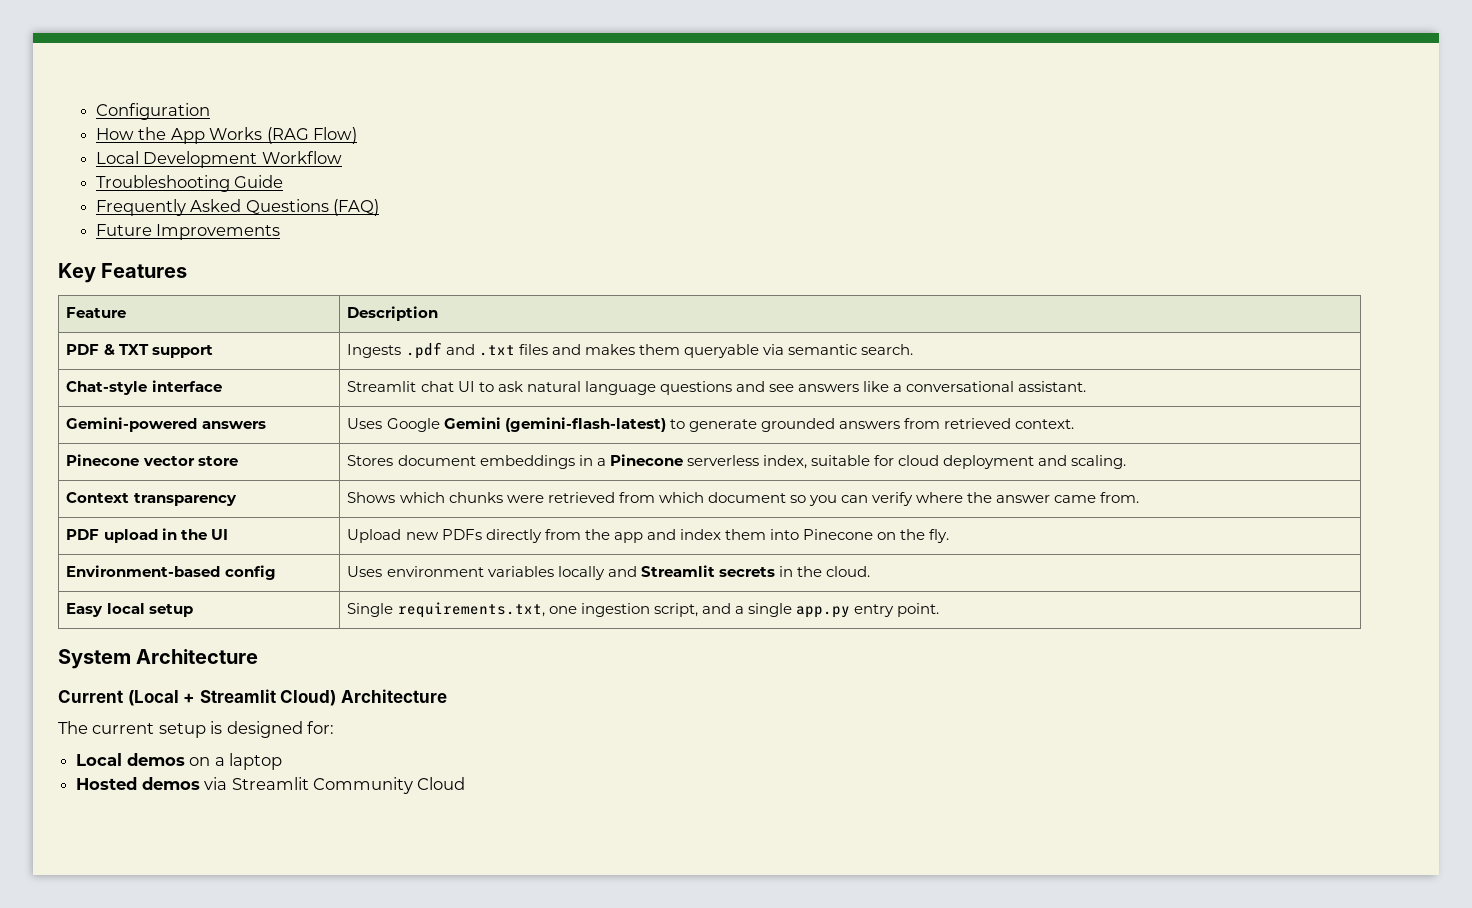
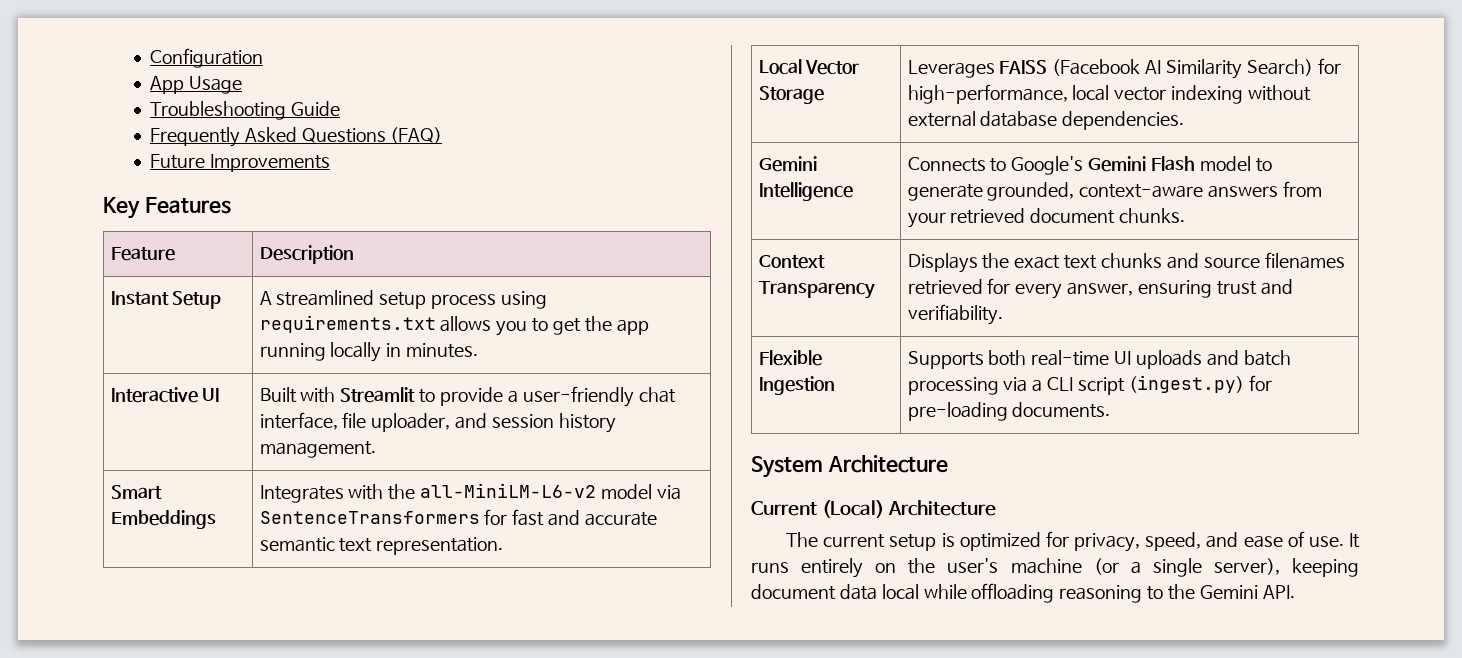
[95,127,358,144] [95,151,342,168] How the App Works (RAG Flow) // Local Development Workflow -> [149,76,242,94] App Usage
[66,344,213,358] [347,342,914,359] [66,380,222,395] [347,381,1087,395] [66,417,266,432] [347,417,1074,432] [66,454,238,466] [347,454,1127,469] [66,492,237,506] [347,492,1140,506] [66,528,228,543] [347,529,950,543] [66,565,276,580] [347,565,870,580] [66,603,193,617] [347,602,939,618] PDF & TXT support | Ingests .pdf and .txt files and makes them queryable via semantic search. // Chat-style interface | Streamlit chat UI to ask natural language questions and see answers like a conversational assistant. // Gemini-powered answers | Uses Google Gemini (gemini-flash-latest) to generate grounded answers from retrieved context. // Pinecone vector store | Stores document embeddings in a Pinecone serverless index, suitable for cloud deployment and scaling. // Context transparency | Shows which chunks were retrieved from which document so you can verify where the answer came from. // PDF upload in the UI | Upload new PDFs directly from the app and index them into Pinecone on the fly. // Environment-based config | Uses environment variables locally and Streamlit secrets in the cloud. // Easy local setup | Single requirements.txt, one ingestion script, and a single app.py entry point. -> [110,291,222,309] [259,290,548,309] [259,315,649,336] [259,342,479,362] [110,387,220,403] [259,386,676,407] [259,412,616,433] [259,441,376,458] [110,485,162,499] [110,510,216,529] [259,483,681,503] [259,509,658,526] [259,537,504,555] [758,59,860,75] [758,86,824,104] [907,58,1341,79] [907,84,1312,104] [907,111,1185,130] [758,156,817,172] [758,182,853,201] [907,156,1272,175] [907,181,1323,201] [907,208,1186,228] [758,255,825,269] [758,281,875,299] [907,252,1345,273] [907,278,1293,299] [907,304,1003,325] [758,350,822,366] [758,376,835,395] [907,350,1291,369] [907,375,1272,395] [907,402,1111,421] Instant Setup | A streamlined setup process using requirements.txt allows you to get the app running locally in minutes. // Interactive UI | Built with Streamlit to provide a user-friendly chat interface, file uploader, and session history management. // Smart Embeddings | Integrates with the all-MiniLM-L6-v2 model via SentenceTransformers for fast and accurate semantic text representation. // Local Vector Storage | Leverages FAISS (Facebook AI Similarity Search) for high-performance, local vector indexing without external database dependencies. // Gemini Intelligence | Connects to Google's Gemini Flash model to generate grounded, context-aware answers from your retrieved document chunks. // Context Transparency | Displays the exact text chunks and source filenames retrieved for every answer, ensuring trust and verifiability. // Flexible Ingestion | Supports both real-time UI uploads and batch processing via a CLI script (ingest.py) for pre-loading documents.
[127,689,337,706] (Local + Streamlit Cloud) -> [822,500,885,518] (Local)
[226,721,335,738] [76,753,282,770] [76,777,466,794] designed for: // Local demos on a laptop // Hosted demos via Streamlit Community Cloud -> [959,531,1360,552] [751,558,1359,578] [751,583,1295,603] optimized for privacy, speed, and ease of use. It runs entirely on the user's machine (or a single server), keeping document data local while offloading reasoning to the Gemini API.

